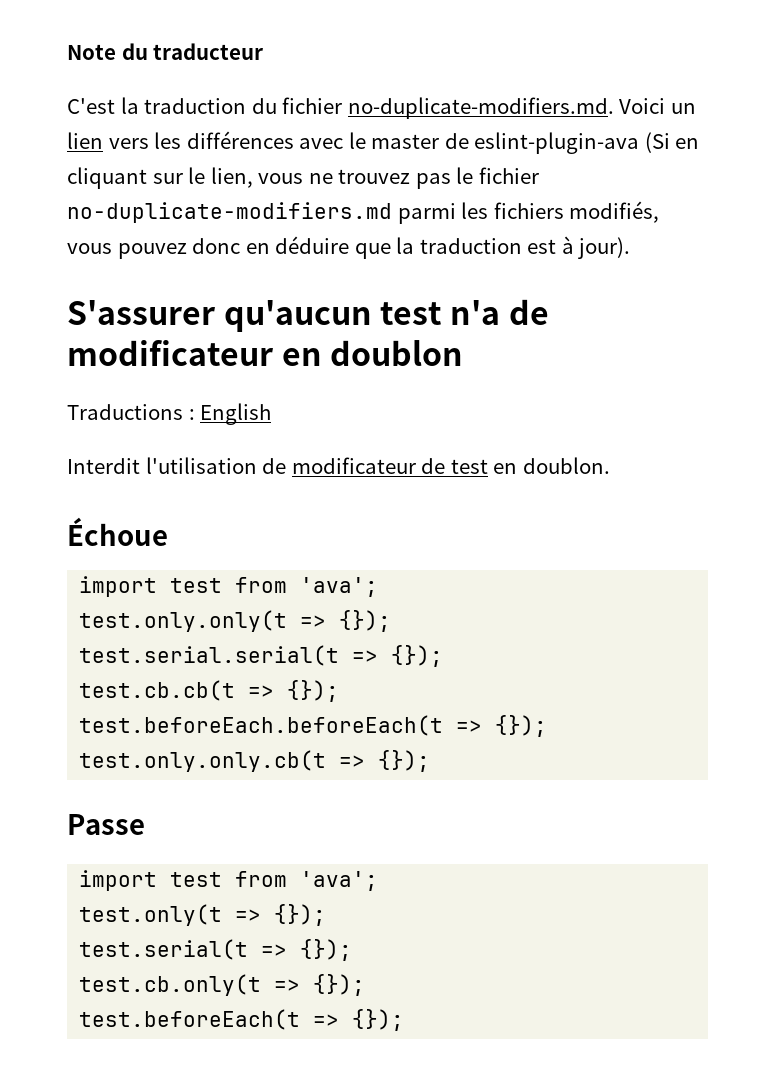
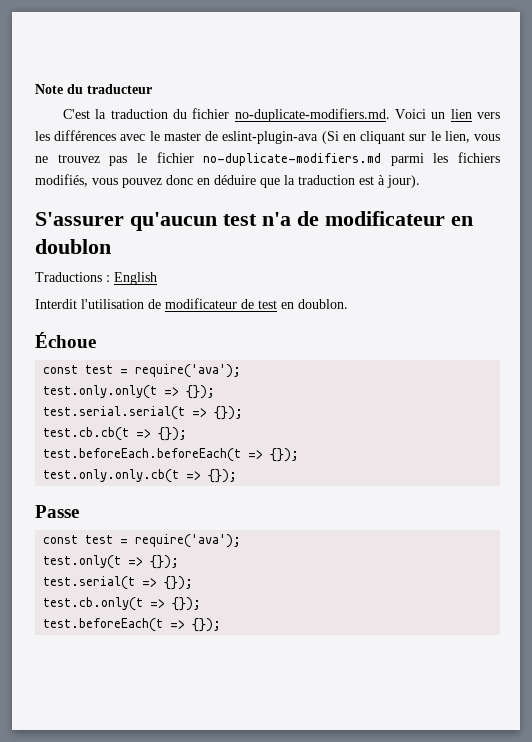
[79,576,379,597] import test from 'ava'; -> [43,364,242,378] const test = require('ava');
[79,870,379,891] import test from 'ava'; -> [43,534,242,548] const test = require('ava');

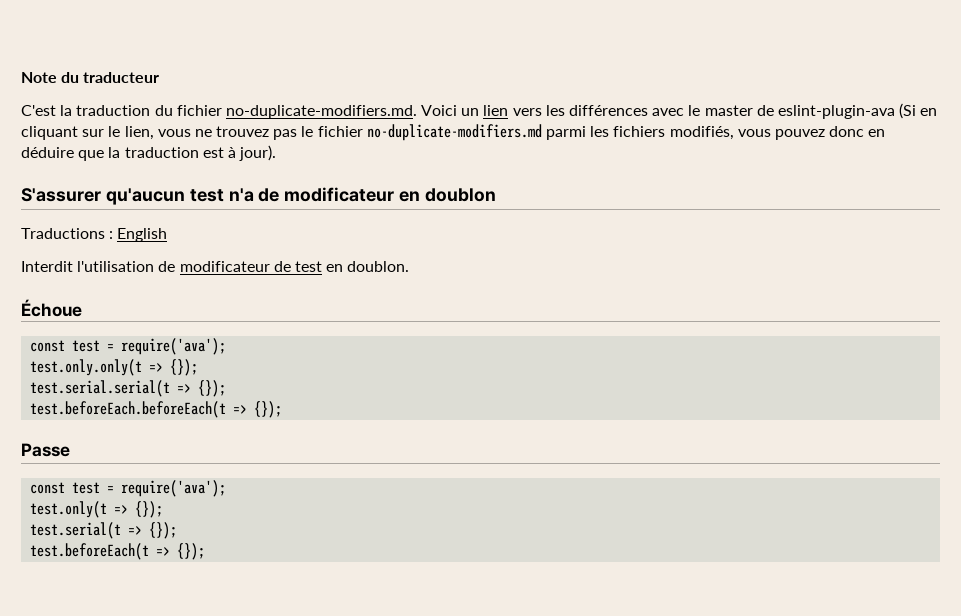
[43,427,188,441] // test.cb.cb(t => {}); -> (227, 388) none
[43,469,238,483] // test.only.only.cb(t => {}); -> (283, 409) none
[43,597,202,611] // test.cb.only(t => {}); -> (178, 530) none

